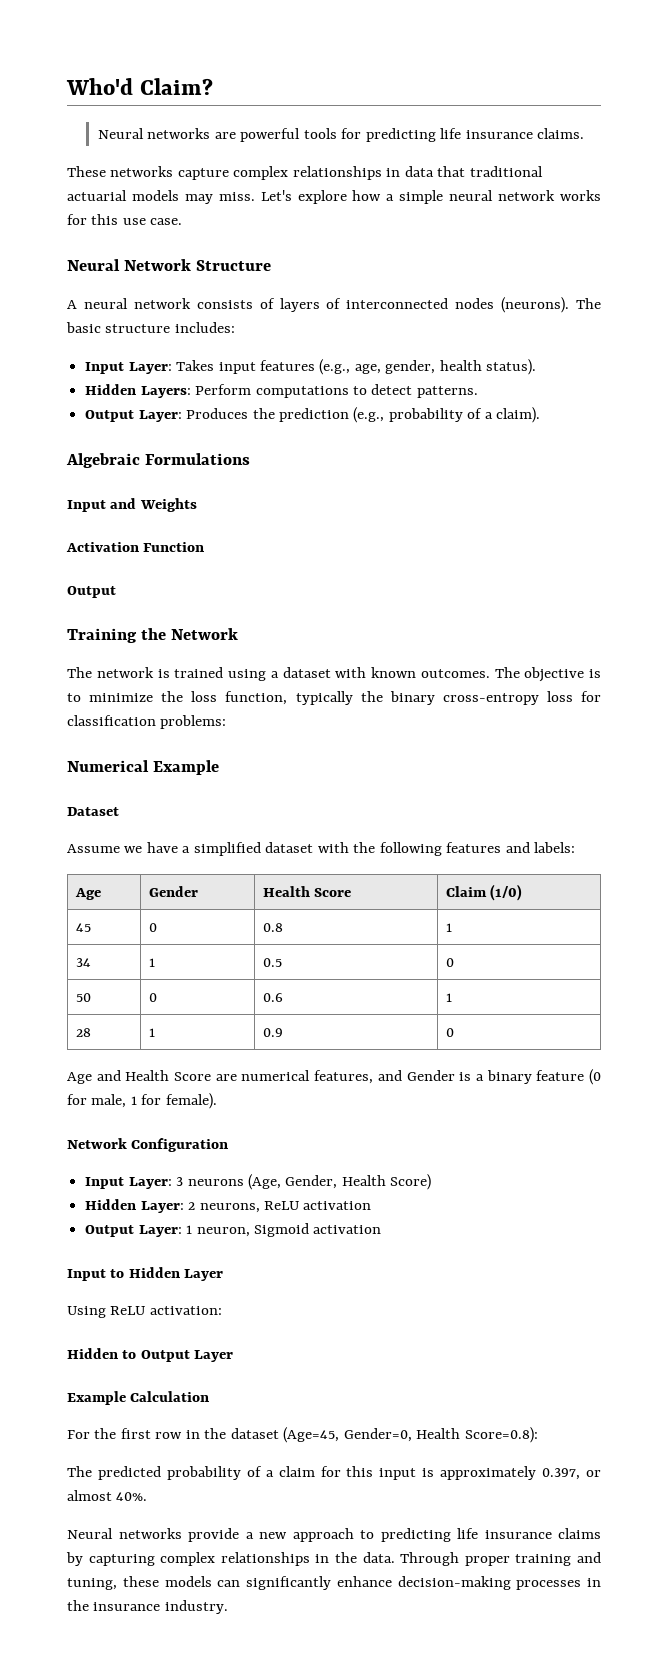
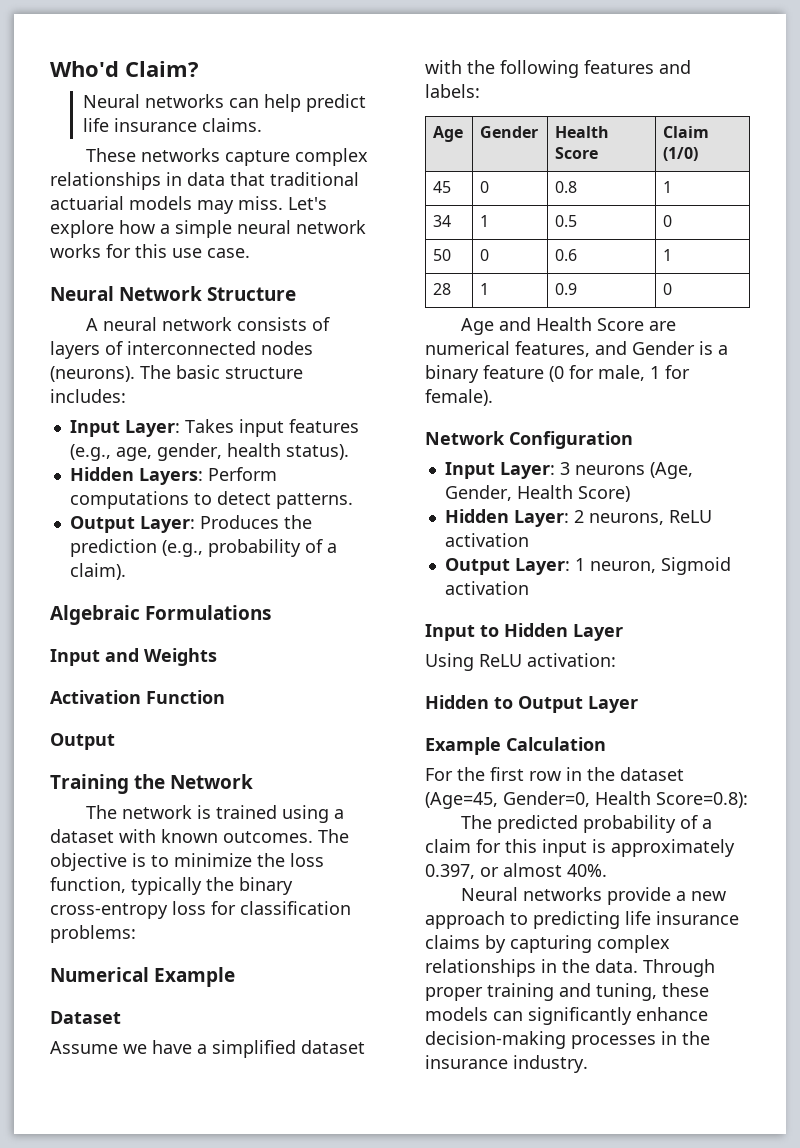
[214,128,436,142] are powerful tools for predicting -> [228,94,366,112] can help predict

